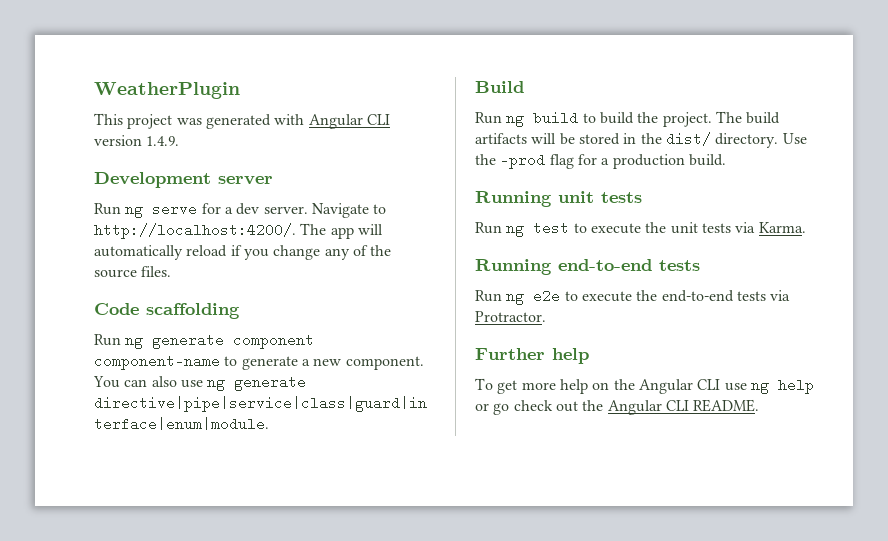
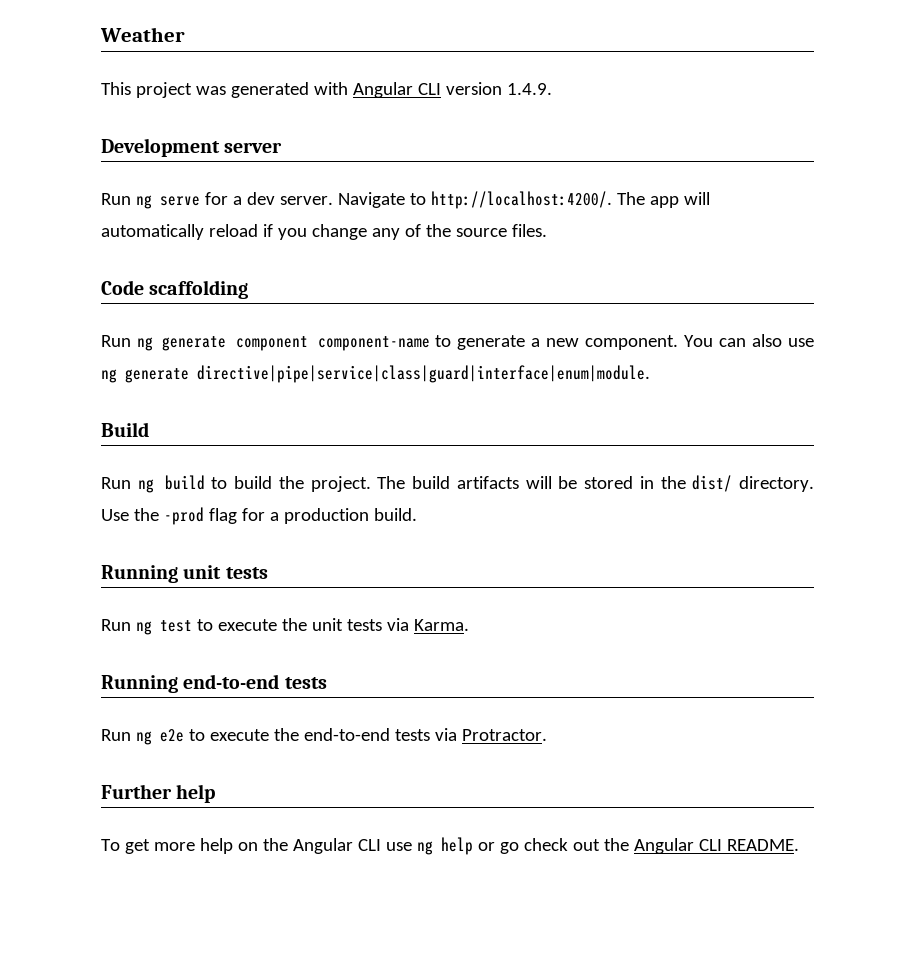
[94,82,240,99] WeatherPlugin -> [100,27,185,42] Weather

